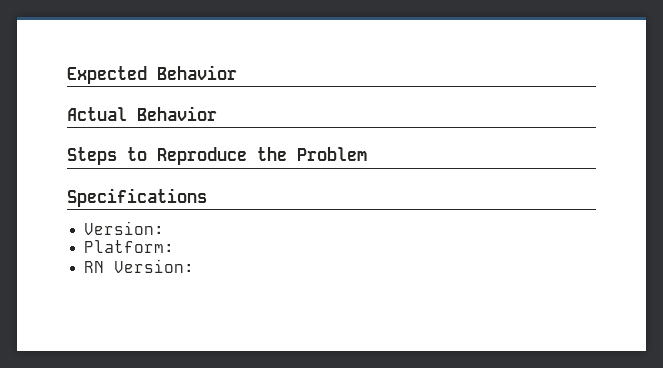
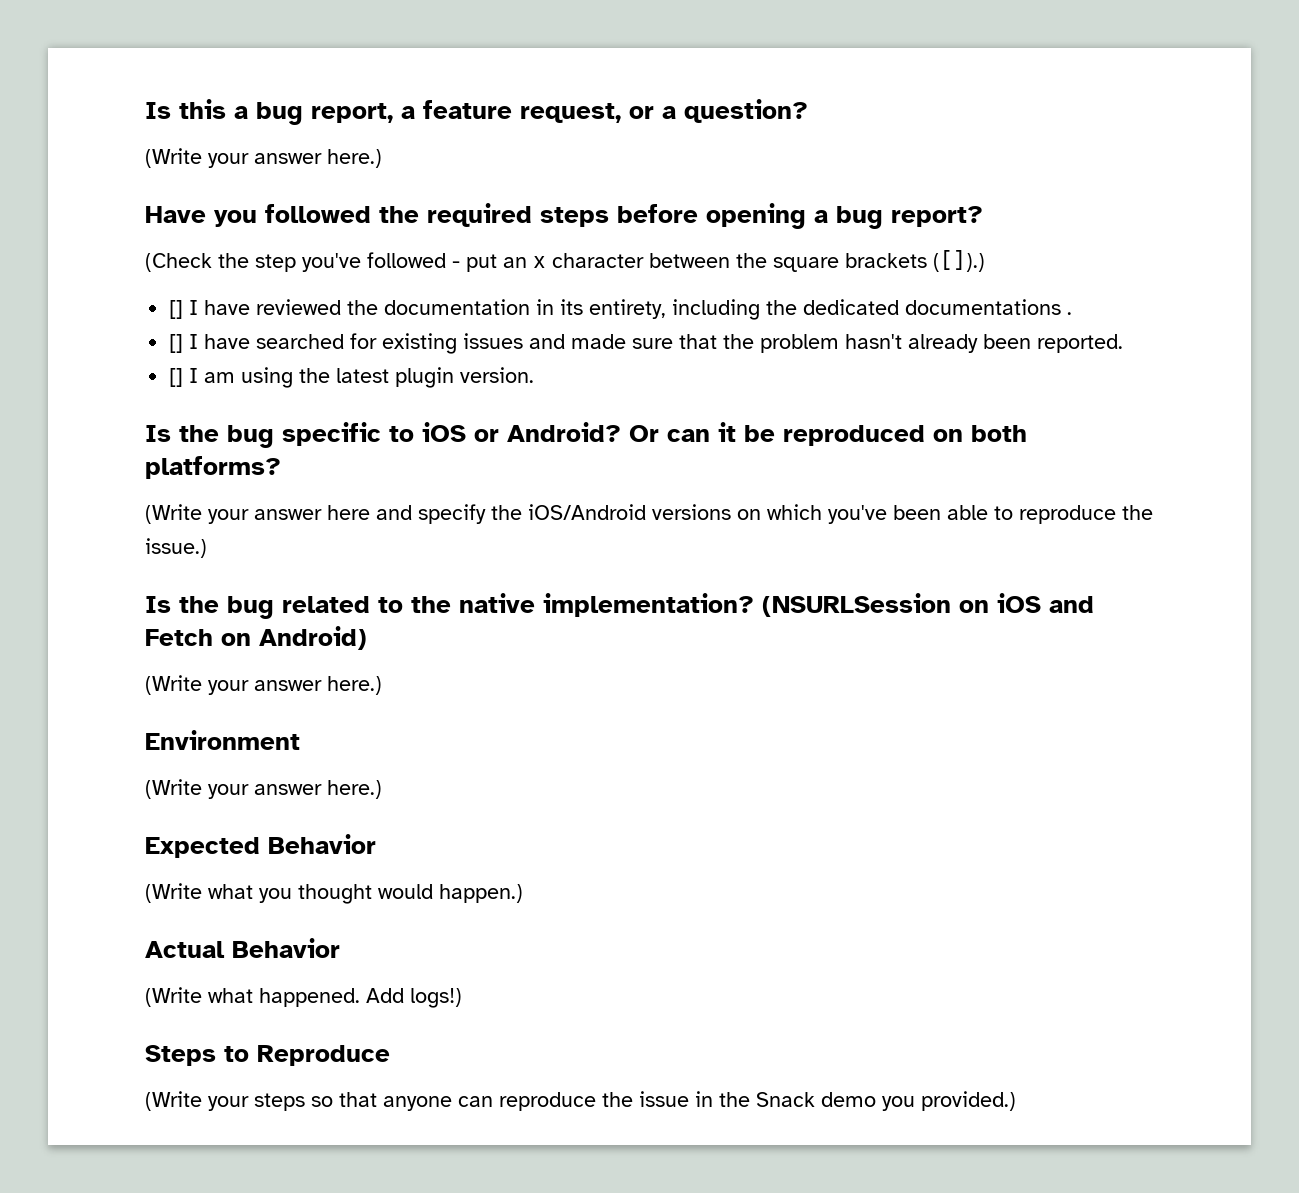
[67,65,237,84] [67,106,217,121] [67,147,367,165] [67,188,207,207] [84,221,165,235] [84,240,175,253] [84,259,195,273] Expected Behavior // Actual Behavior // Steps to Reproduce the Problem // Specifications // Version: // Platform: // RN Version: -> [145,99,808,125] [145,148,382,168] [145,203,983,229] [145,250,985,272] [169,299,1073,320] [169,333,1124,354] [169,367,535,388] [145,422,1027,448] [145,456,281,479] [145,504,1153,524] [145,538,207,558] [145,593,1094,619] [145,626,367,650] [145,675,382,695] [145,730,300,750] [145,779,382,799] [145,834,376,858] [145,883,523,904] [145,938,340,958] [145,987,462,1008] [145,1045,390,1066] [145,1091,1016,1111] Is this a bug report, a feature request, or a question? // (Write your answer here.) // Have you followed the required steps before opening a bug report? // (Check the step you've followed - put an x character between the square brackets ([]).) // [] I have reviewed the documentation in its entirety, including the dedicated documentations . // [] I have searched for existing issues and made sure that the problem hasn't already been reported. // [] I am using the latest plugin version. // Is the bug specific to iOS or Android? Or can it be reproduced on both platforms? // (Write your answer here and specify the iOS/Android versions on which you've been able to reproduce the issue.) // Is the bug related to the native implementation? (NSURLSession on iOS and Fetch on Android) // (Write your answer here.) // Environment // (Write your answer here.) // Expected Behavior // (Write what you thought would happen.) // Actual Behavior // (Write what happened. Add logs!) // Steps to Reproduce // (Write your steps so that anyone can reproduce the issue in the Snack demo you provided.)

